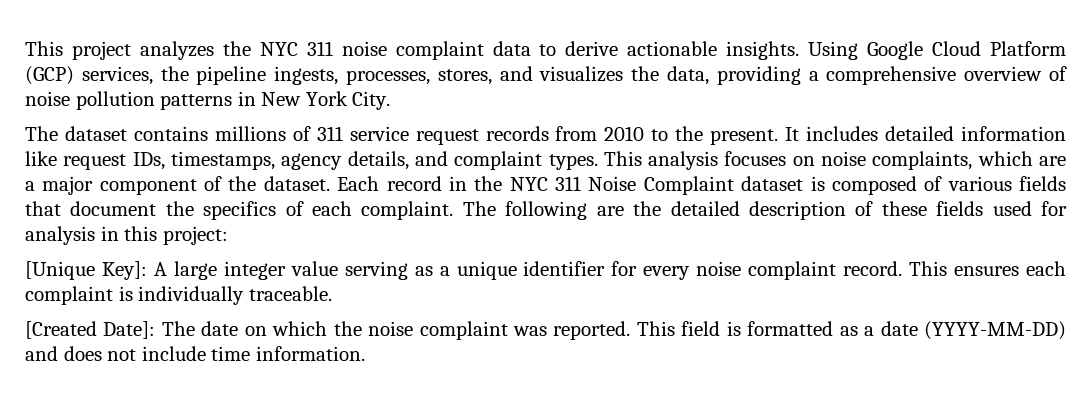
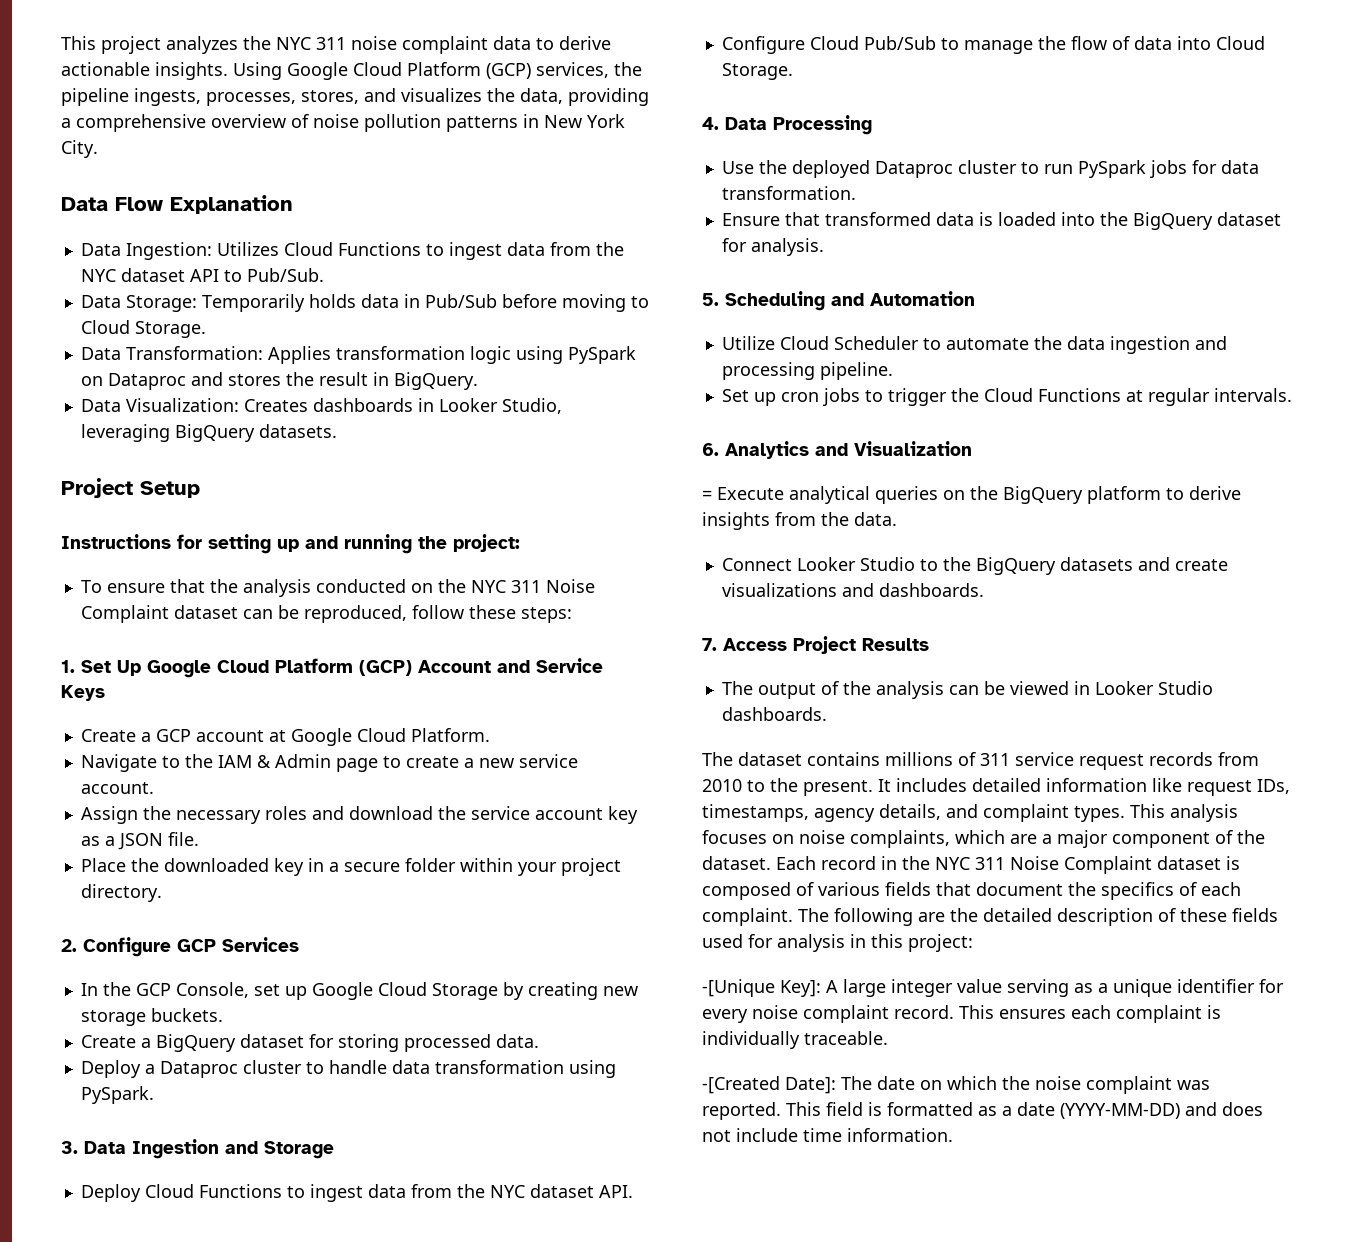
(391, 100) none -> [61,195,293,214] [80,242,624,260] [80,268,324,282] [80,294,649,312] [80,320,206,338] [80,346,636,364] [80,372,478,390] [80,398,562,414] [80,424,337,442] [61,478,200,498] [61,534,520,554] [80,579,595,597] [80,605,572,623] [61,658,603,678] [61,685,105,701] [80,728,490,746] [80,754,578,772] [80,782,154,794] [80,806,638,824] [80,832,199,850] [80,858,621,876] [80,884,162,902] [61,937,299,957] [80,982,638,1000] [80,1008,223,1026] [80,1034,539,1052] [80,1060,616,1078] [80,1086,154,1104] [61,1139,334,1159] [80,1184,633,1202] [721,36,1265,54] [721,63,793,80] [702,115,872,135] [721,160,1259,178] [721,186,856,200] [721,212,1281,230] [721,238,824,256] [702,291,975,311] [721,336,1227,354] [721,362,893,380] [721,388,1292,406] [702,441,972,459] [702,486,1241,504] [702,512,897,530] [721,557,1228,575] [721,583,984,597] [702,636,929,654] [721,681,1213,699] [721,707,827,721] // Data Flow Explanation // Data Ingestion: Utilizes Cloud Functions to ingest data from the NYC dataset API to Pub/Sub. // Data Storage: Temporarily holds data in Pub/Sub before moving to Cloud Storage. // Data Transformation: Applies transformation logic using PySpark on Dataproc and stores the result in BigQuery. // Data Visualization: Creates dashboards in Looker Studio, leveraging BigQuery datasets. // Project Setup // Instructions for setting up and running the project: // To ensure that the analysis conducted on the NYC 311 Noise Complaint dataset can be reproduced, follow these steps: // 1. Set Up Google Cloud Platform (GCP) Account and Service Keys // Create a GCP account at Google Cloud Platform. // Navigate to the IAM & Admin page to create a new service account. // Assign the necessary roles and download the service account key as a JSON file. // Place the downloaded key in a secure folder within your project directory. // 2. Configure GCP Services // In the GCP Console, set up Google Cloud Storage by creating new storage buckets. // Create a BigQuery dataset for storing processed data. // Deploy a Dataproc cluster to handle data transformation using PySpark. // 3. Data Ingestion and Storage // Deploy Cloud Functions to ingest data from the NYC dataset API. // Configure Cloud Pub/Sub to manage the flow of data into Cloud Storage. // 4. Data Processing // Use the deployed Dataproc cluster to run PySpark jobs for data transformation. // Ensure that transformed data is loaded into the BigQuery dataset for analysis. // 5. Scheduling and Automation // Utilize Cloud Scheduler to automate the data ingestion and processing pipeline. // Set up cron jobs to trigger the Cloud Functions at regular intervals. // 6. Analytics and Visualization // = Execute analytical queries on the BigQuery platform to derive insights from the data. // Connect Looker Studio to the BigQuery datasets and create visualizations and dashboards. // 7. Access Project Results // The output of the analysis can be viewed in Looker Studio dashboards.
[25,261,95,280] [Unique -> [702,979,775,997] -[Unique
[25,321,97,339] [Created -> [702,1076,780,1094] -[Created

